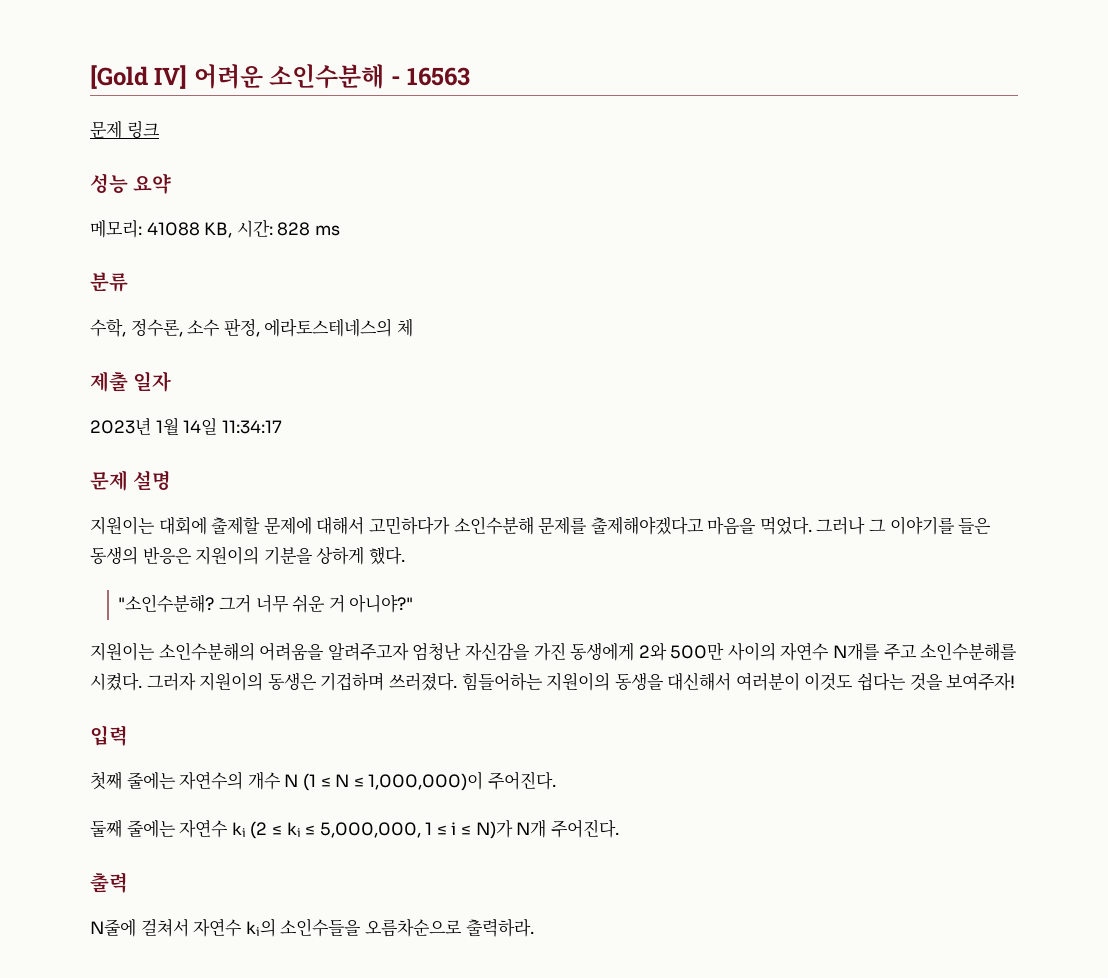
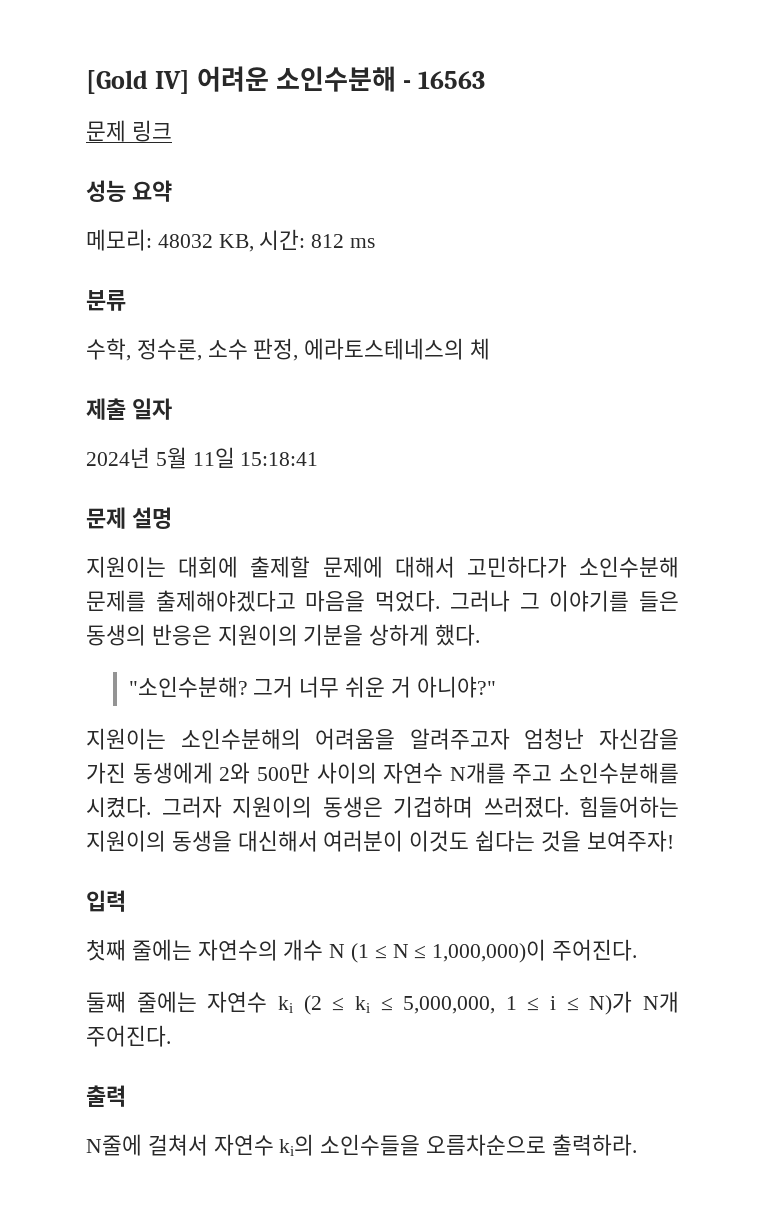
[146,222,200,236] 41088 -> [157,234,213,248] 48032
[277,222,311,236] 828 -> [311,234,345,248] 812
[90,418,282,435] 2023년 1월 14일 11:34:17 -> [86,447,319,469] 2024년 5월 11일 15:18:41

